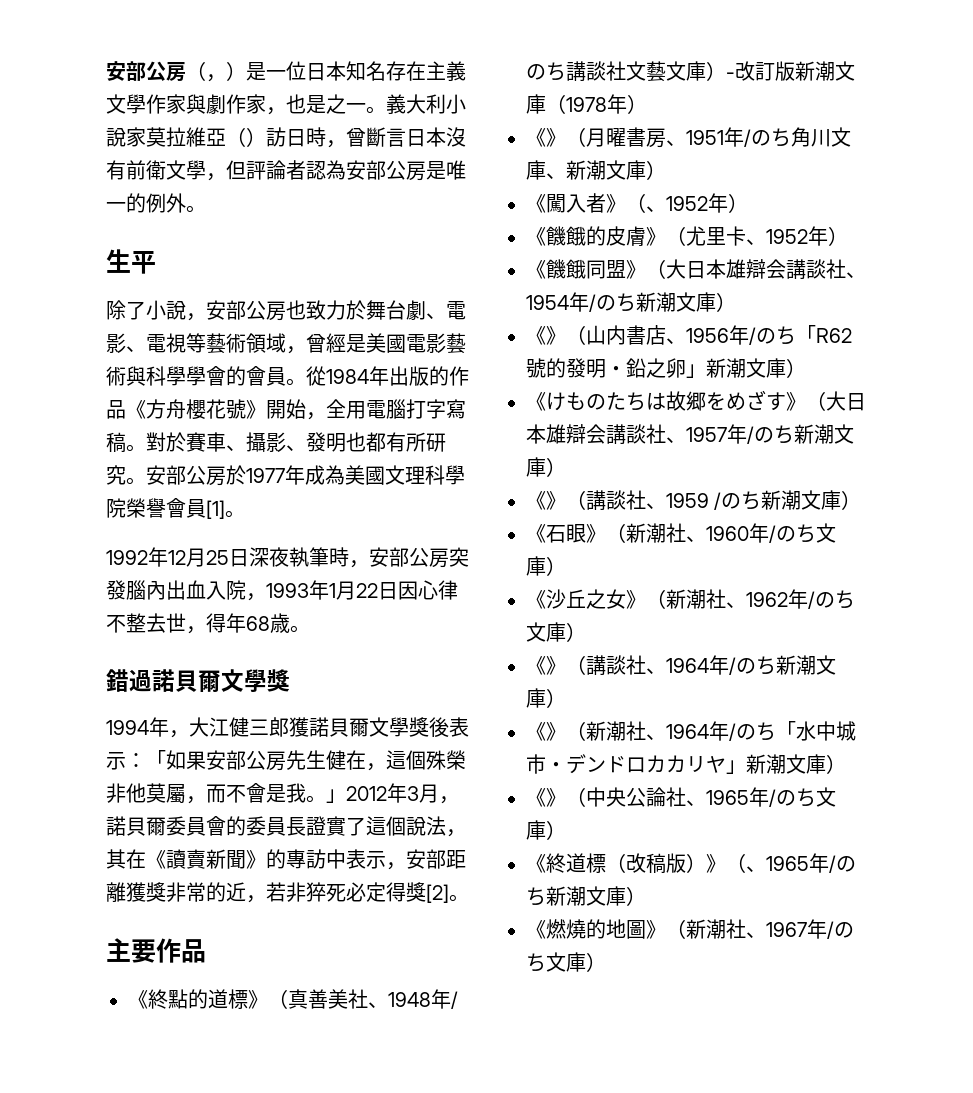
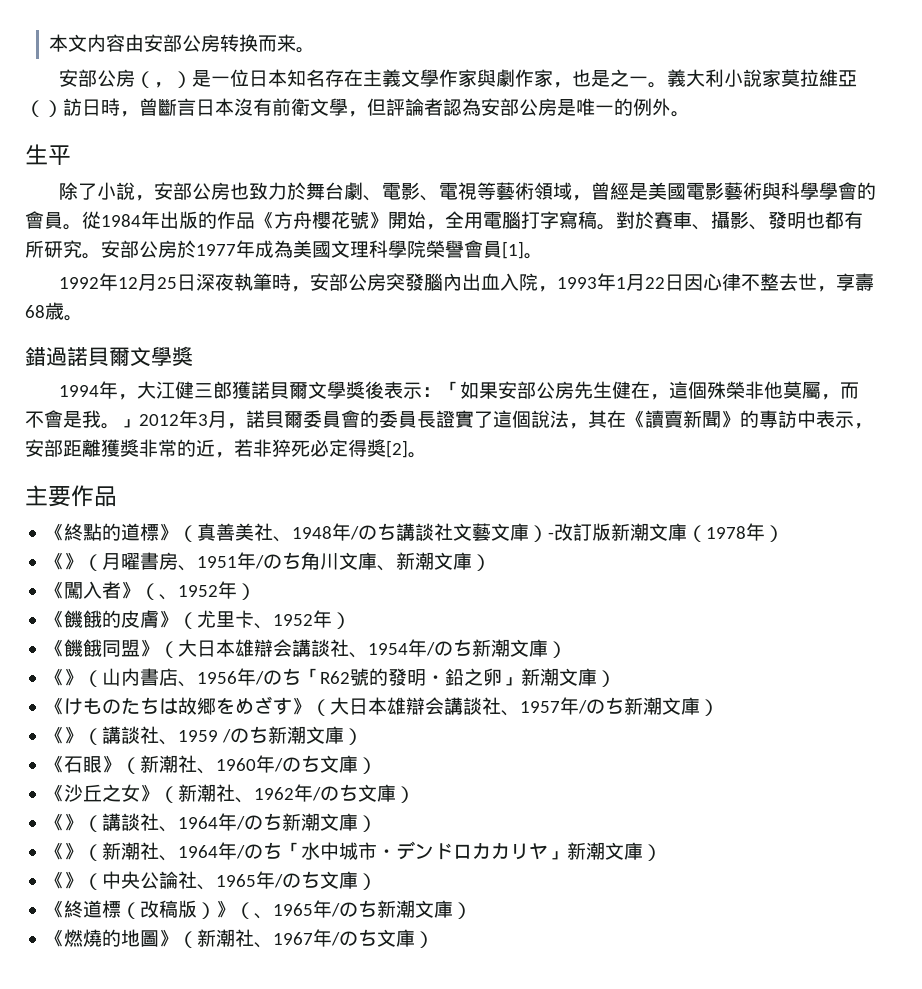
(106, 71) none -> [49,34,316,53] 本文内容由安部公房转换而来。 //
[206,613,246,633] 得年 -> [835,273,874,291] 享壽

